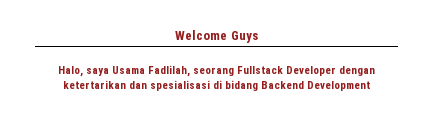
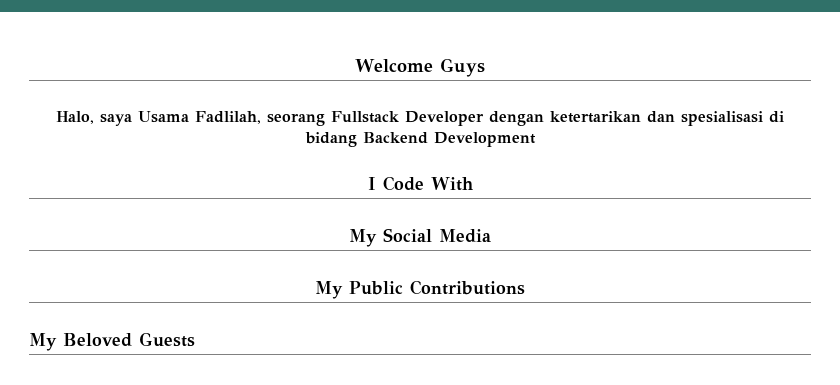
(371, 86) none -> [367,176,473,191] [349,228,491,247] [315,280,525,299] [29,332,195,351] // I Code With // My Social Media // My Public Contributions // My Beloved Guests

